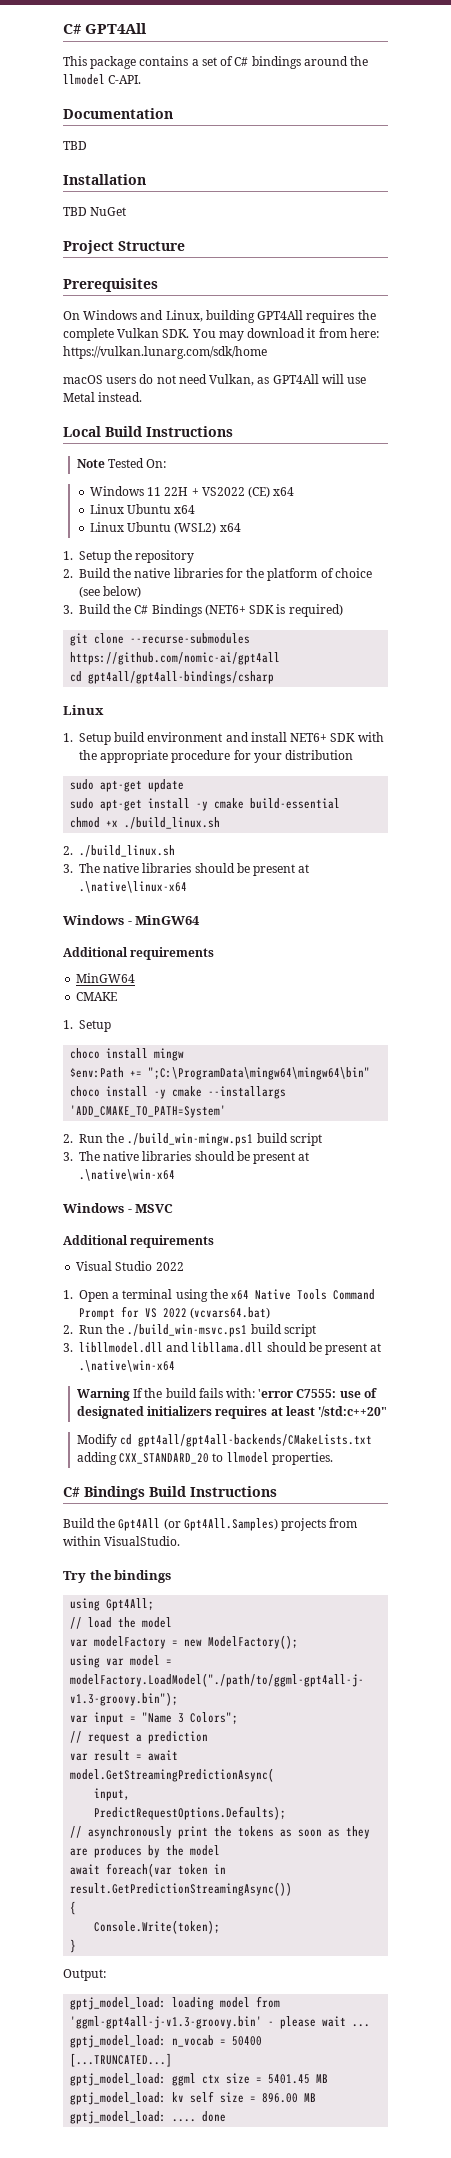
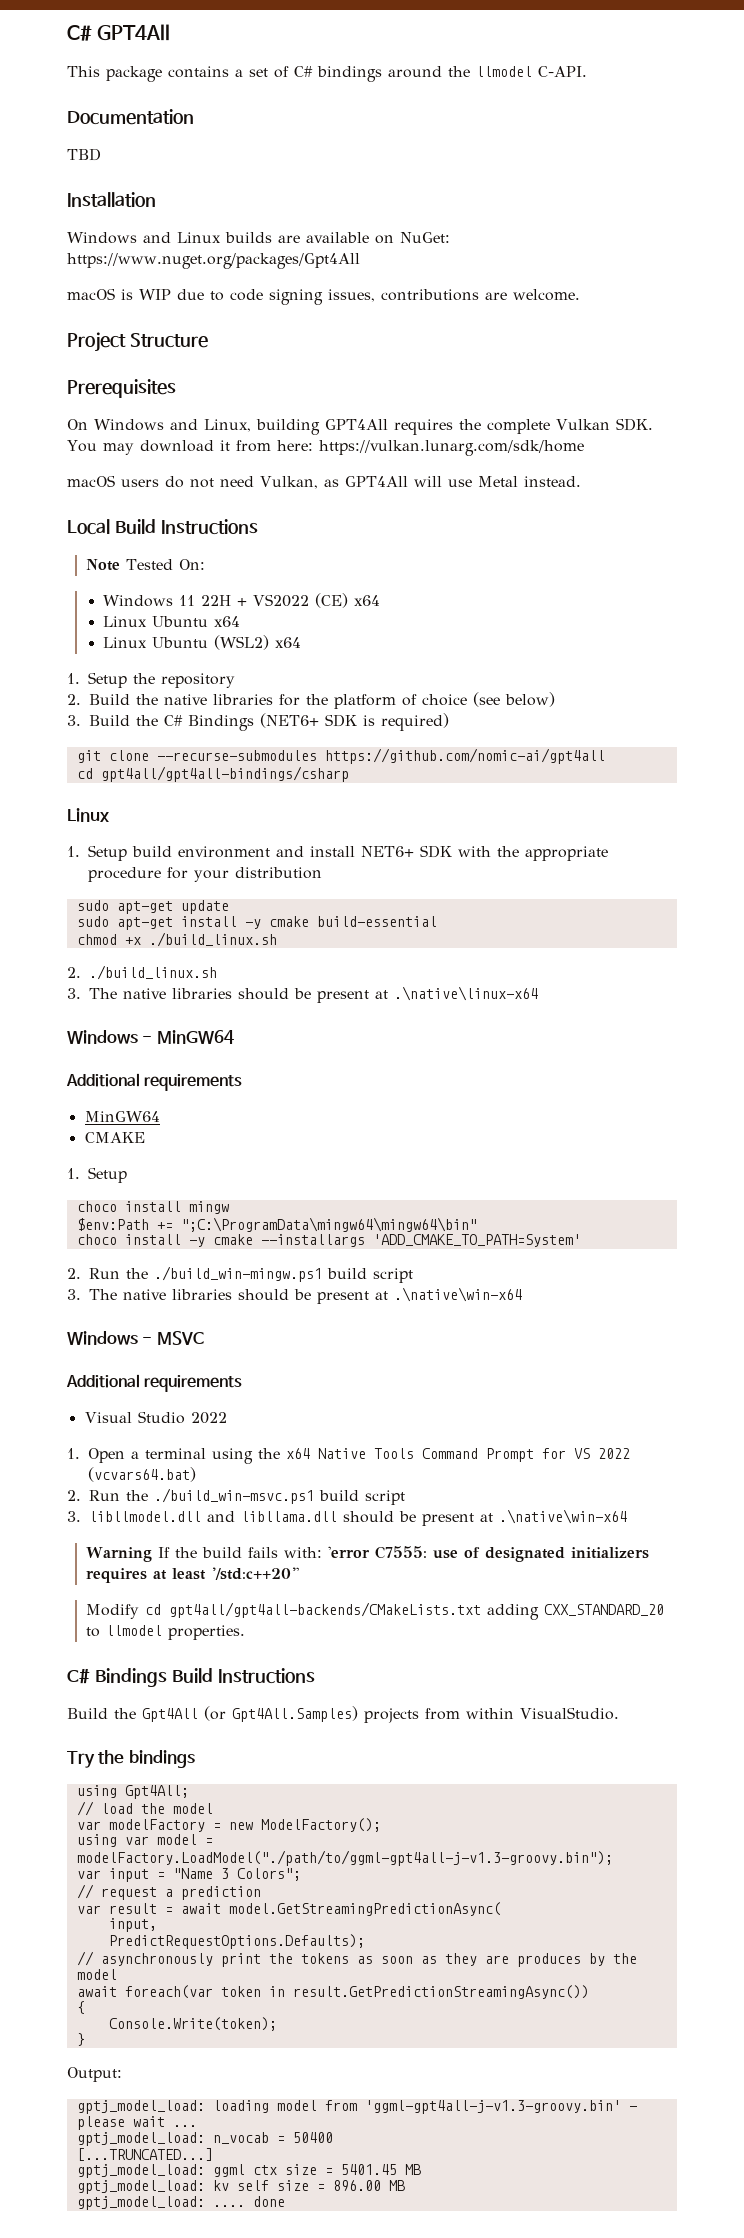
[63,207,127,216] TBD NuGet -> [67,232,450,244] [67,253,360,269] [67,288,580,305] Windows and Linux builds are available on NuGet: https://www.nuget.org/packages/Gpt4All // macOS is WIP due to code signing issues, contributions are welcome.

